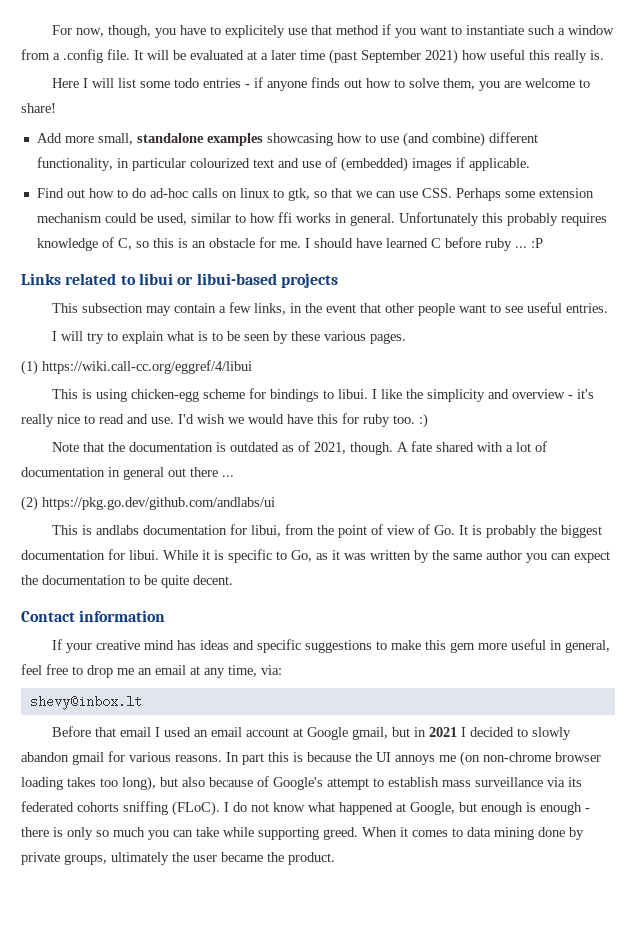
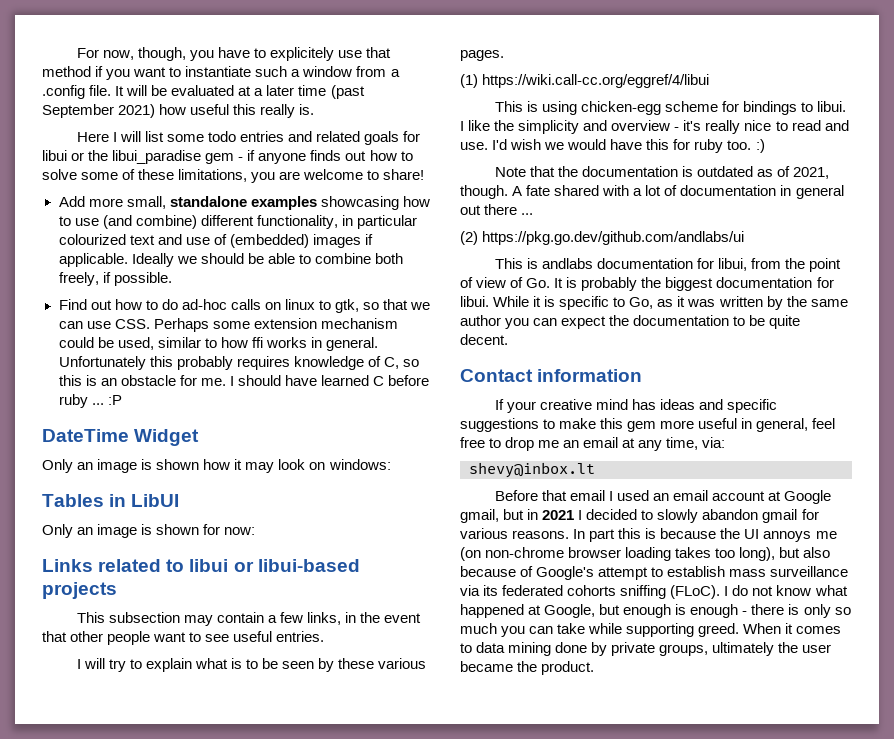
(242, 83) none -> [287,131,421,145] [42,150,235,164] and related goals for libui or the libui_paradise gem
[443,78,476,90] them, -> [81,169,248,182] some of these limitations,
(530, 164) none -> [131,253,403,267] [58,272,172,286] Ideally we should be able to combine both freely, if possible.
(543, 243) none -> [42,429,200,446] [42,459,391,473] [42,494,180,507] [42,524,256,538] // DateTime Widget // Only an image is shown how it may look on windows: // Tables in LibUI // Only an image is shown for now:

